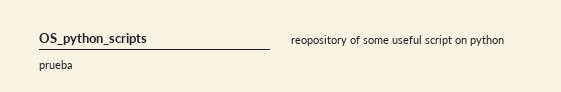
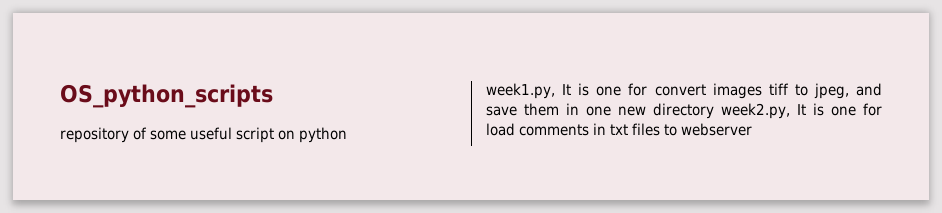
[39,60,72,71] [291,35,347,46] prueba // reopository -> [60,127,129,143] repository
(504, 40) none -> [486,83,882,99] [486,103,882,119] [486,123,752,136] // week1.py, It is one for convert images tiff to jpeg, and save them in one new directory week2.py, It is one for load comments in txt files to webserver

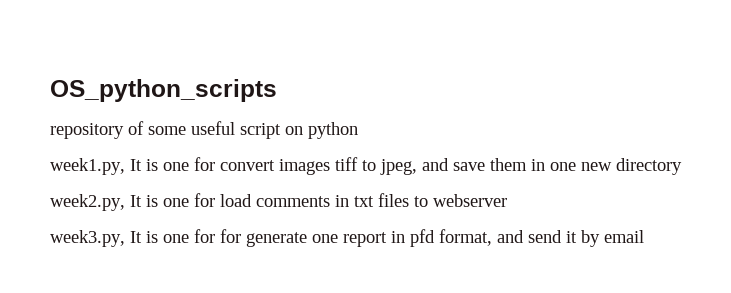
(714, 111) none -> (682, 166) //
(752, 129) none -> [50,229,644,247] // week3.py, It is one for for generate one report in pfd format, and send it by email

